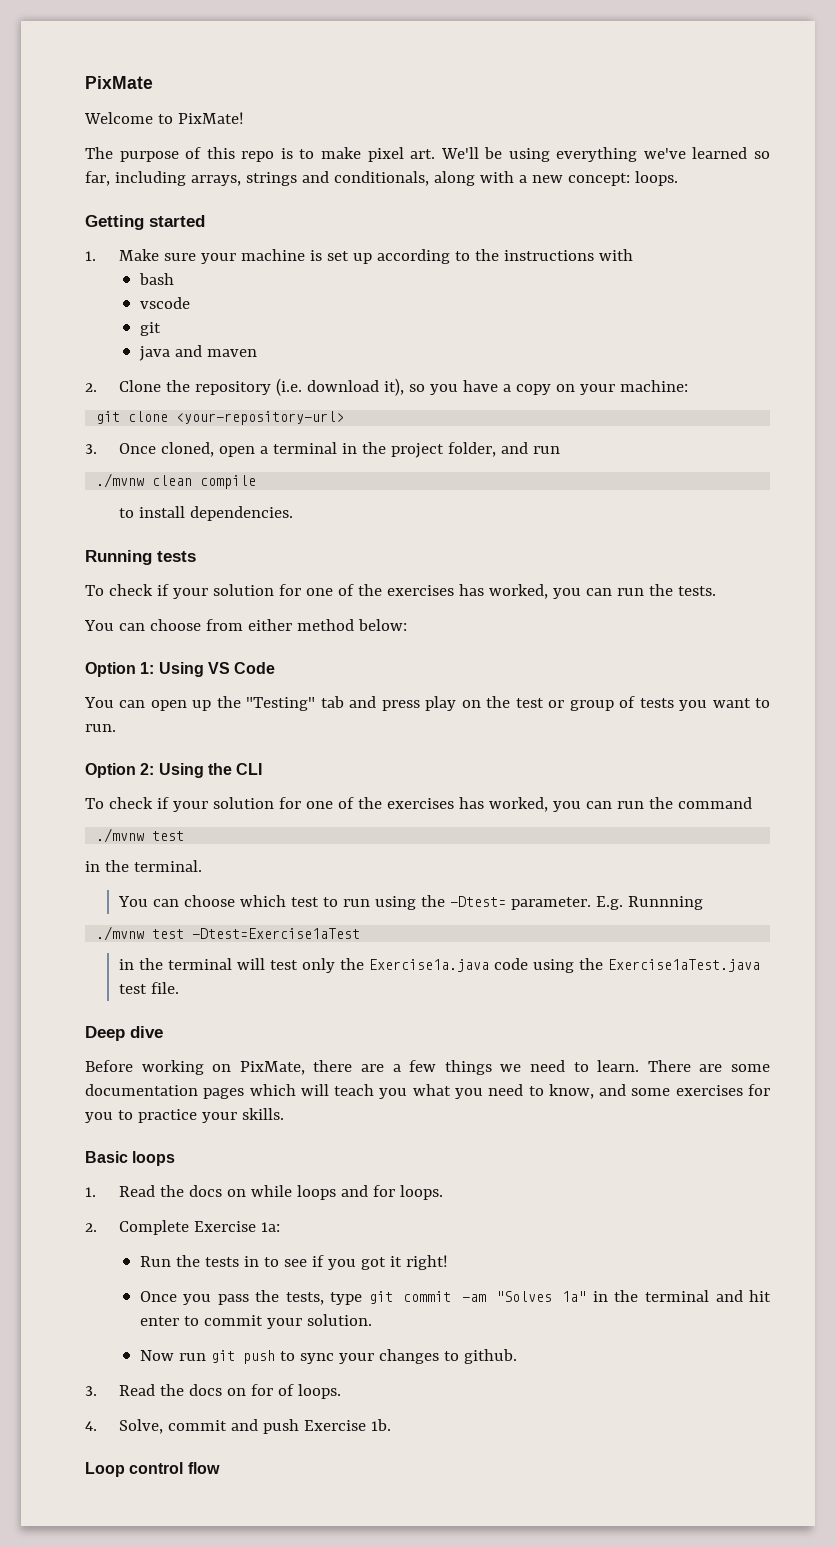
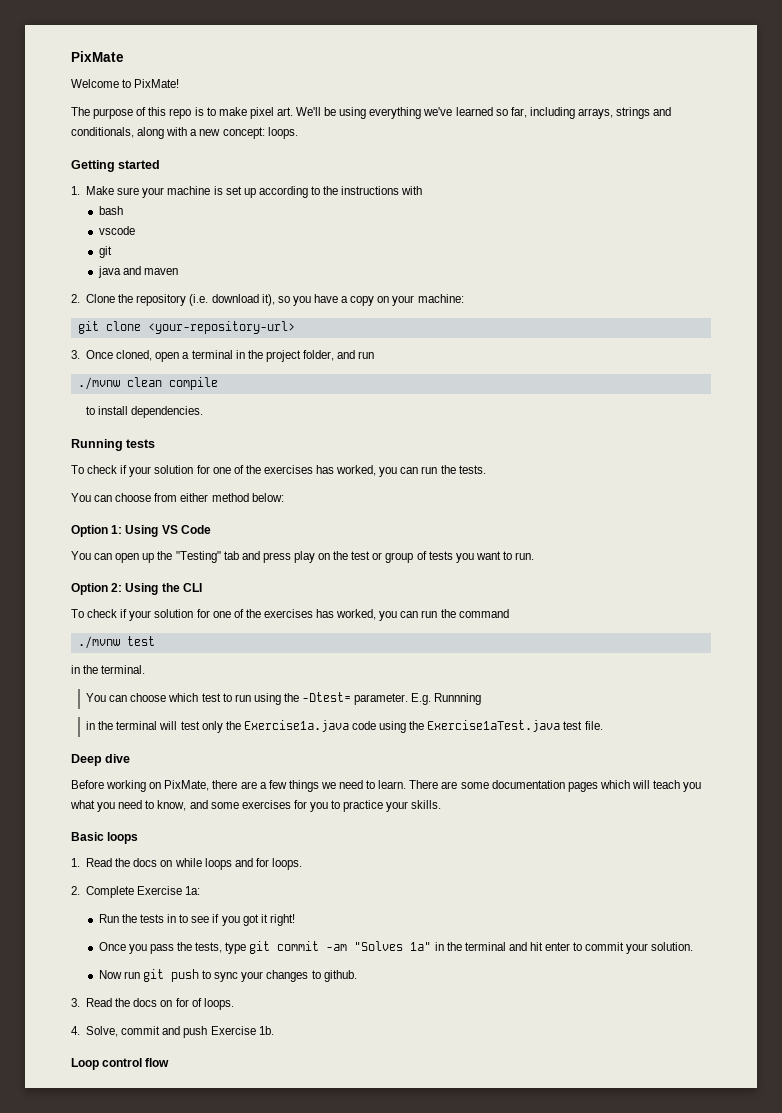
[96,926,361,941] // ./mvnw test -Dtest=Exercise1aTest -> (482, 699) none

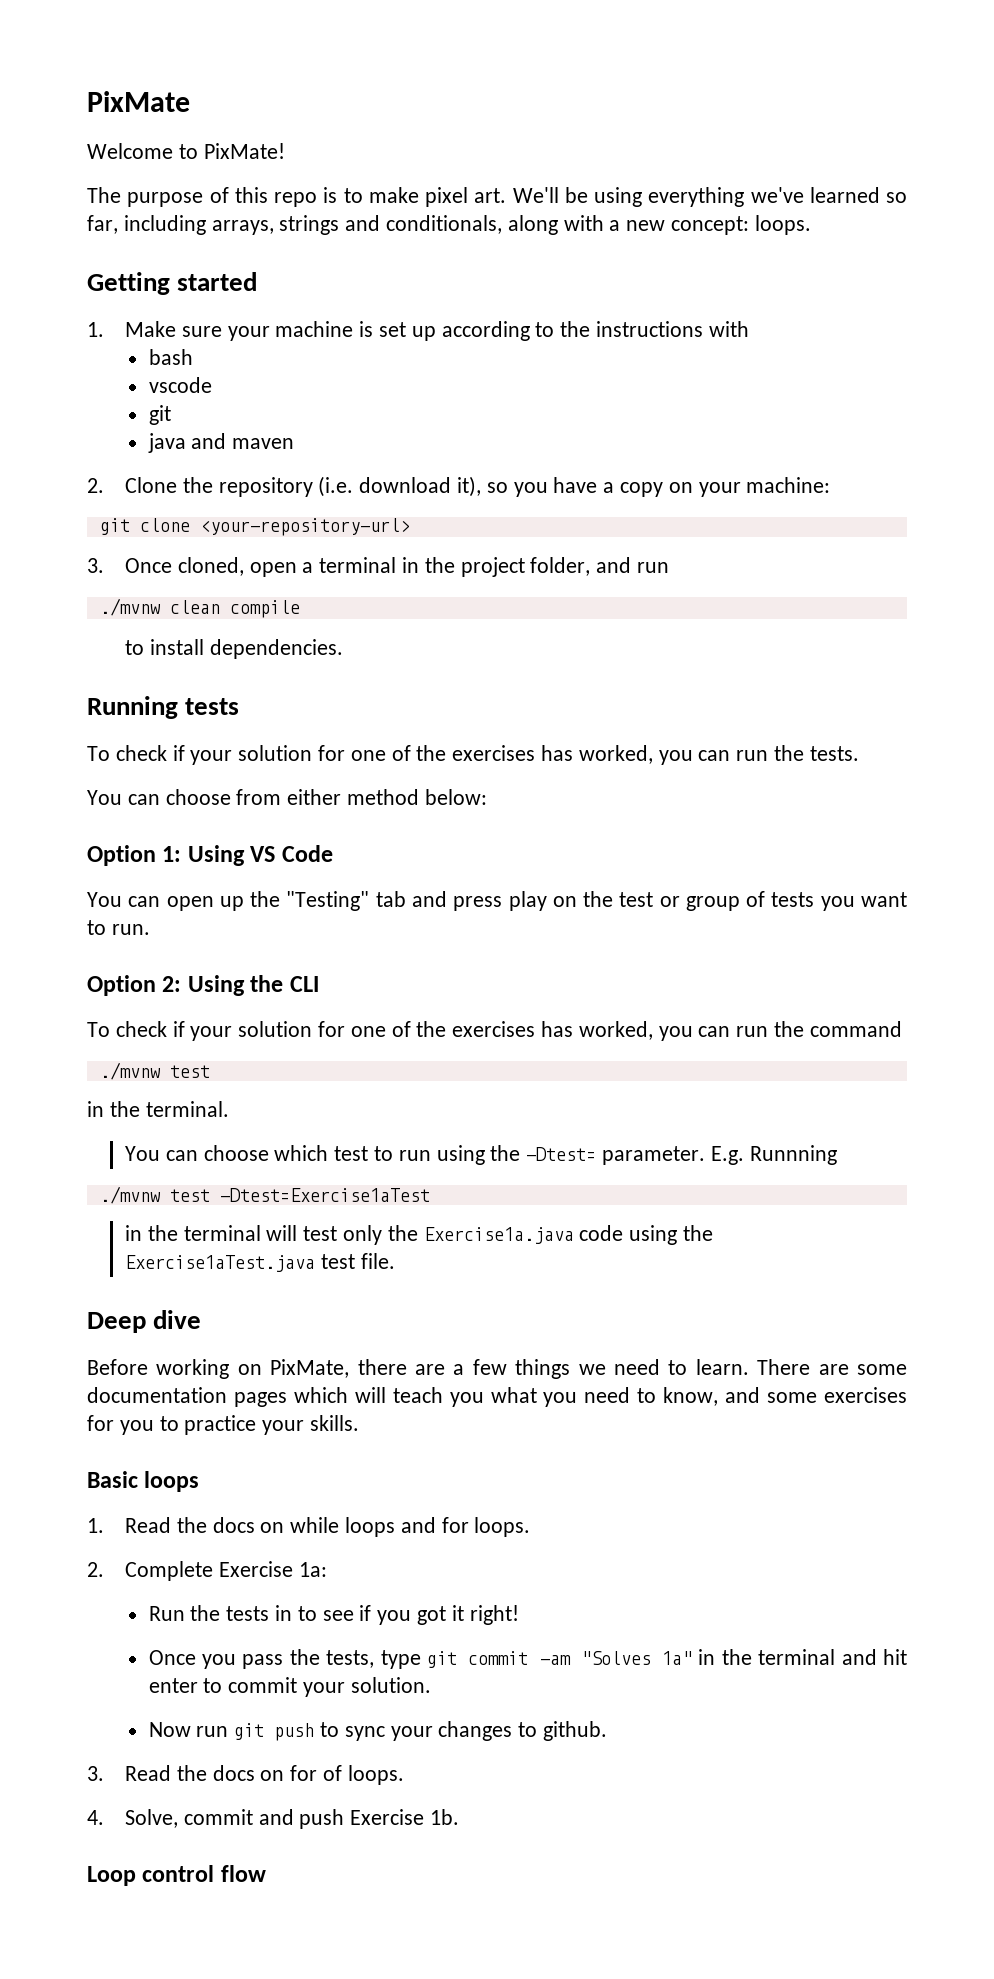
(482, 699) none -> [99,1186,430,1204] // ./mvnw test -Dtest=Exercise1aTest

